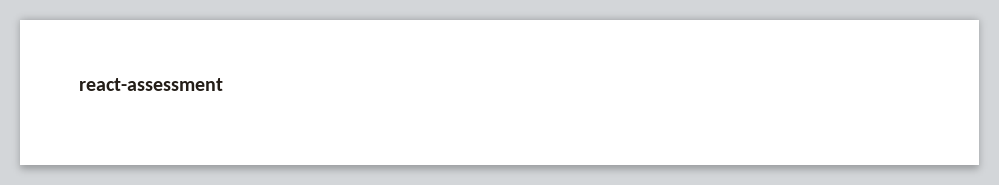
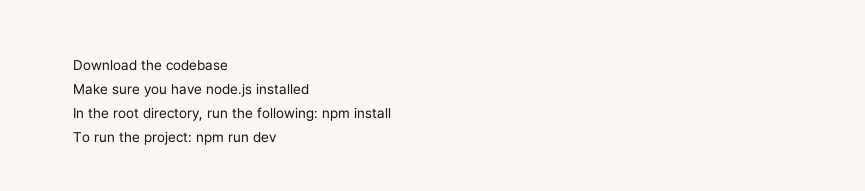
[79,78,223,91] react-assessment -> [73,60,228,71] [73,83,309,97] [73,107,391,121] [73,131,277,145] Download the codebase // Make sure you have node.js installed // In the root directory, run the following: npm install // To run the project: npm run dev

